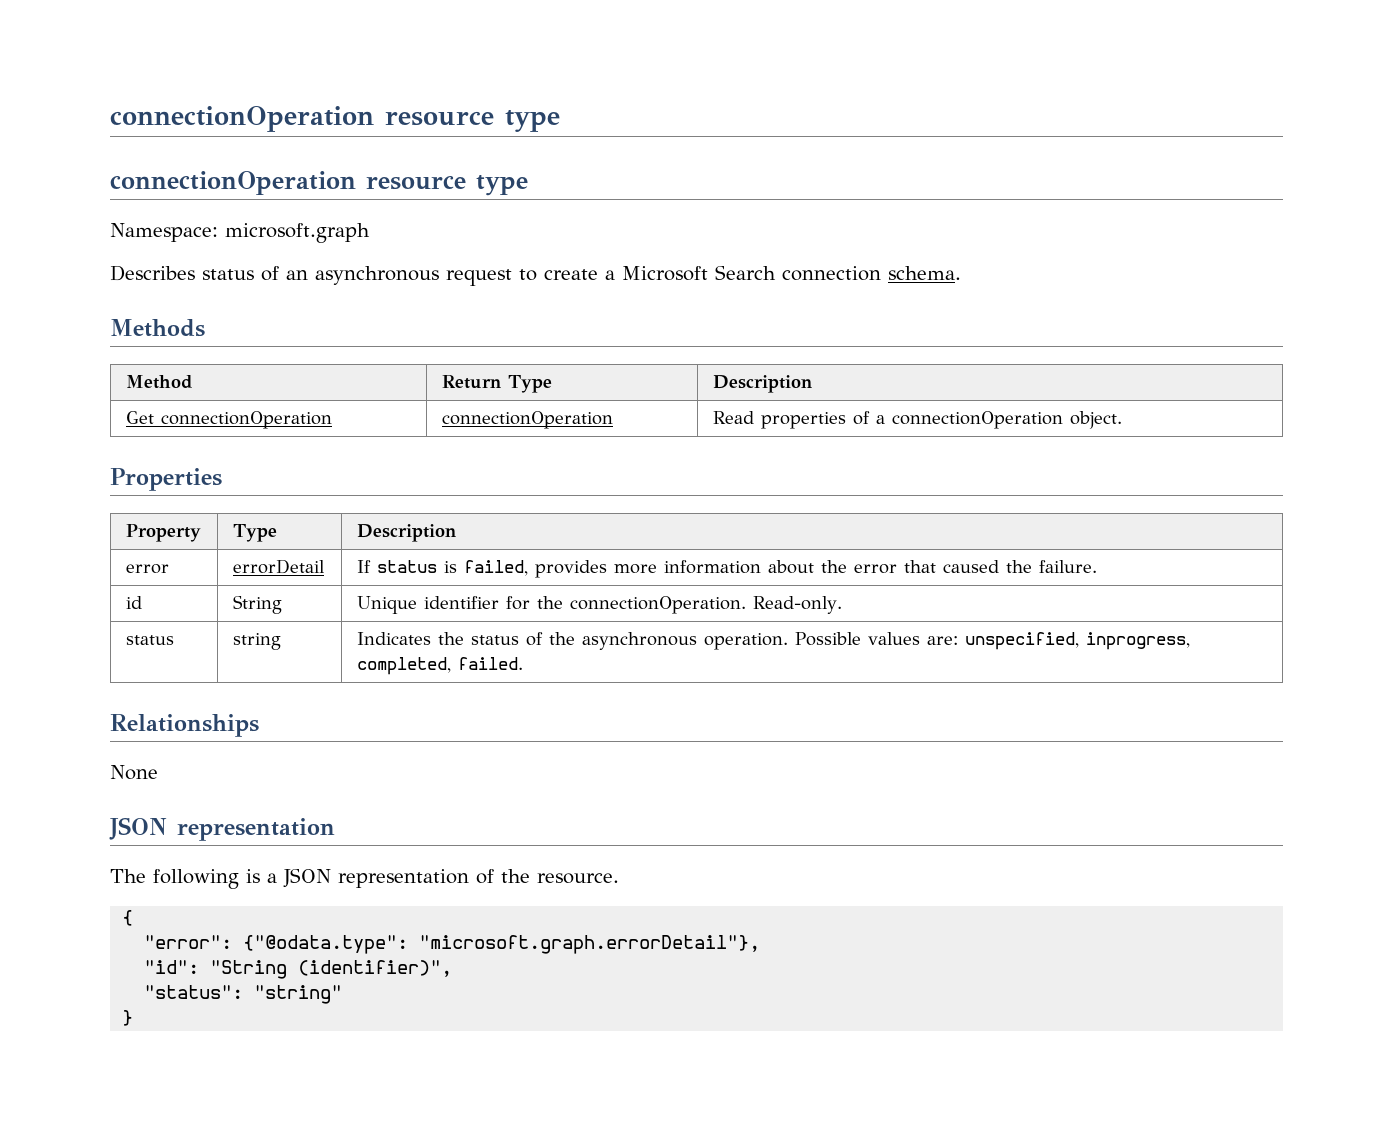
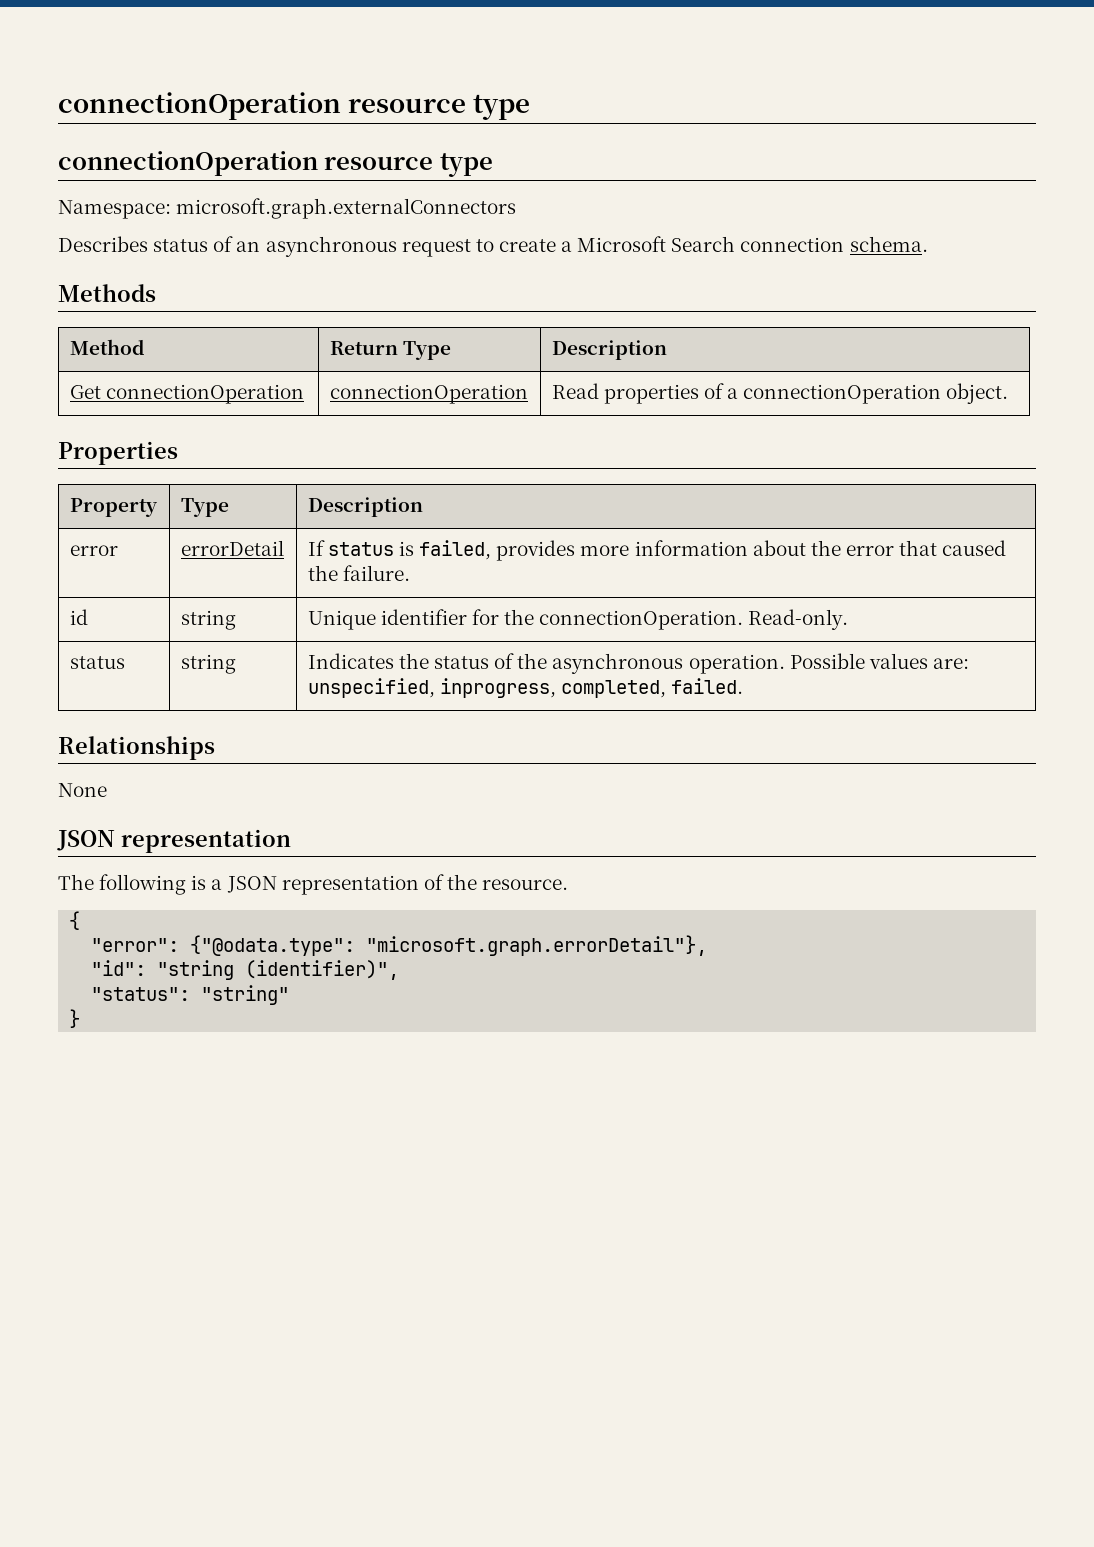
[225,223,370,243] microsoft.graph -> [176,198,517,219] microsoft.graph.externalConnectors
[232,595,282,614] String -> [180,610,236,630] string
[210,960,288,979] "String -> [157,960,235,980] "string

